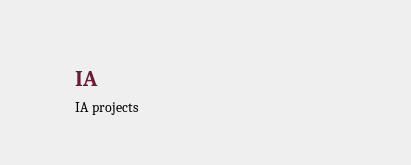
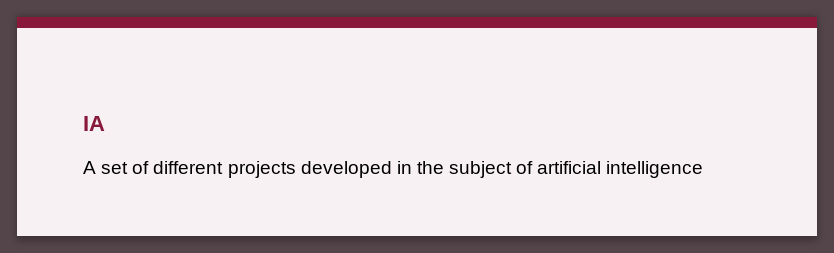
[75,102,139,115] IA projects -> [83,161,704,178] A set of different projects developed in the subject of artificial intelligence

